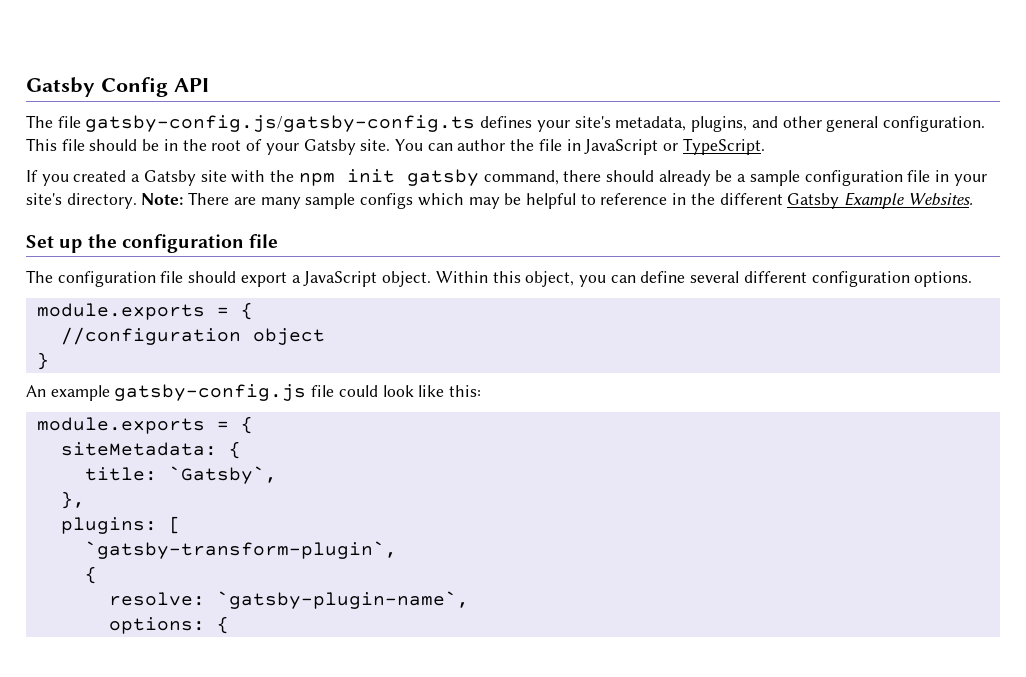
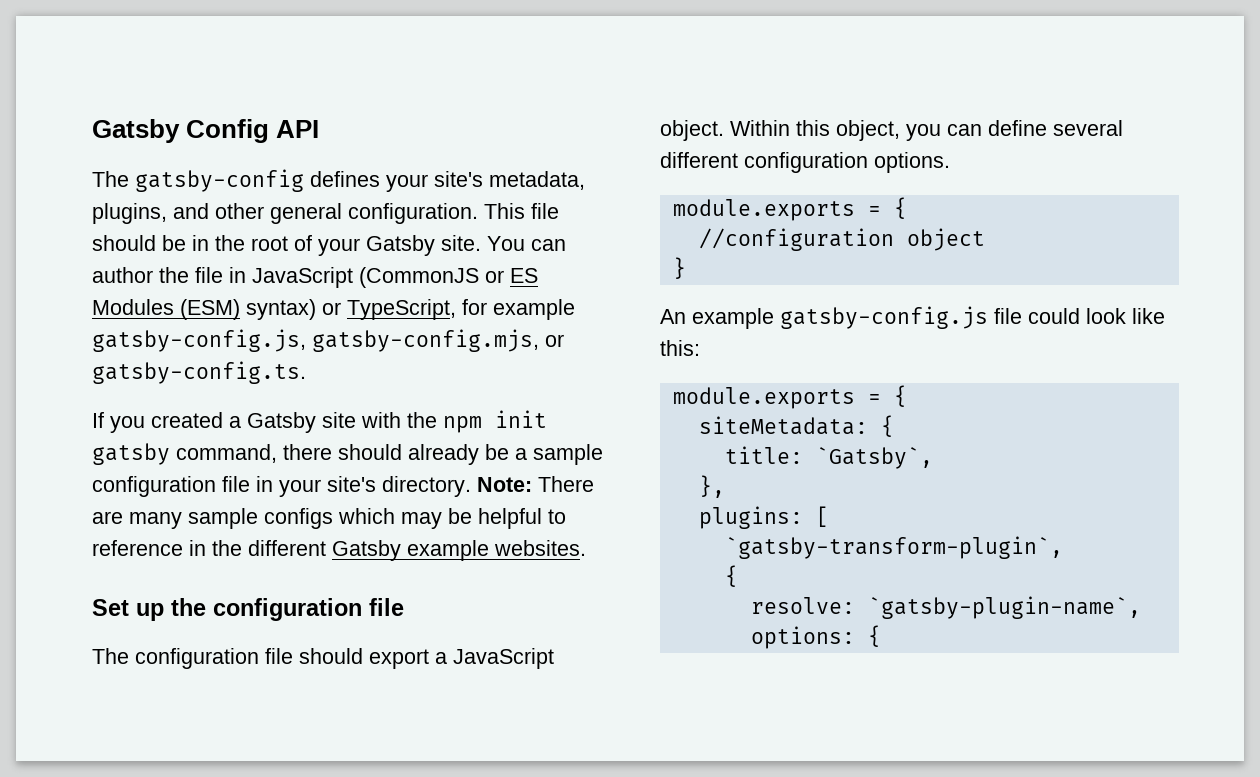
[57,115,476,132] file gatsby-config.js/gatsby-config.ts -> [135,169,304,192] gatsby-config
[663,138,765,155] or TypeScript. -> [359,267,538,288] [92,299,575,320] [92,329,564,352] [92,361,306,384] (CommonJS or ES Modules (ESM) syntax) or TypeScript, for example gatsby-config.js, gatsby-config.mjs, or gatsby-config.ts.
[844,192,973,209] Example Websites. -> [407,540,586,561] example websites.

